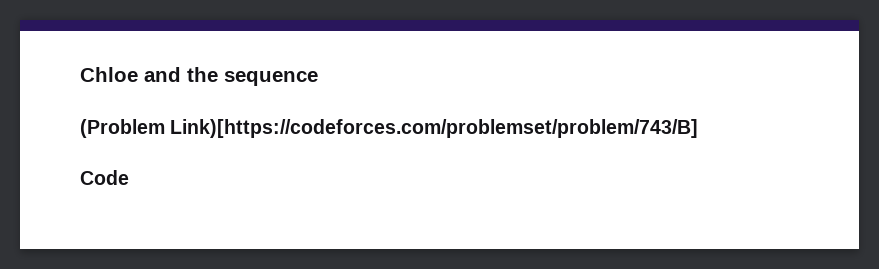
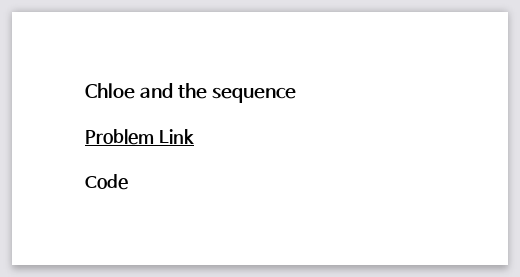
[80,119,699,138] (Problem Link)[https://codeforces.com/problemset/problem/743/B] -> [85,129,194,145] Problem Link

